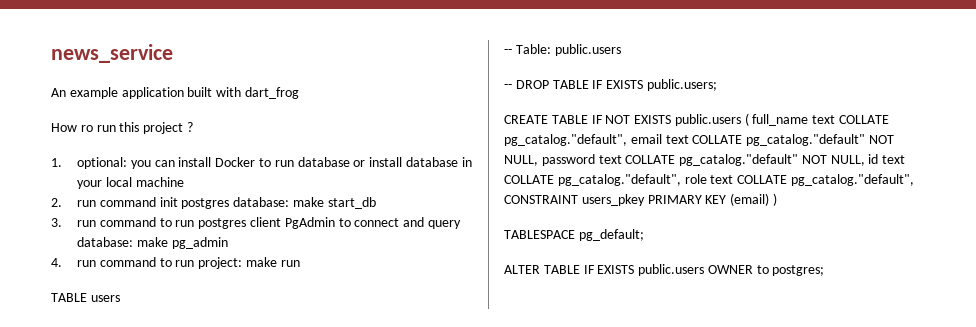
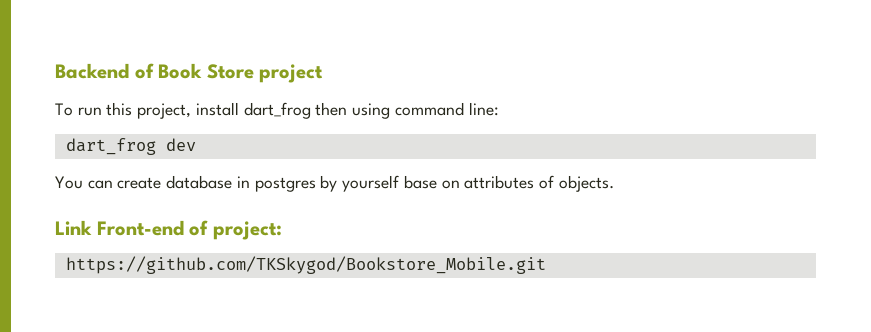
[51,44,173,63] [51,87,299,99] [51,122,193,134] [51,157,472,169] [77,177,184,189] [51,197,376,209] [51,217,461,229] [77,237,228,249] [51,257,300,269] [51,293,120,302] [504,44,621,56] [504,79,717,91] [504,113,890,126] [504,134,894,146] [504,154,906,166] [504,174,914,186] [504,193,777,206] [504,229,644,241] [504,264,825,276] news_service // An example application built with dart_frog // How ro run this project ? // 1. optional: you can install Docker to run database or install database in your local machine // 2. run command init postgres database: make start_db // 3. run command to run postgres client PgAdmin to connect and query database: make pg_admin // 4. run command to run project: make run // TABLE users // -- Table: public.users // -- DROP TABLE IF EXISTS public.users; // CREATE TABLE IF NOT EXISTS public.users ( full_name text COLLATE pg_catalog."default", email text COLLATE pg_catalog."default" NOT NULL, password text COLLATE pg_catalog."default" NOT NULL, id text COLLATE pg_catalog."default", role text COLLATE pg_catalog."default", CONSTRAINT users_pkey PRIMARY KEY (email) ) // TABLESPACE pg_default; // ALTER TABLE IF EXISTS public.users OWNER to postgres; -> [55,63,324,83] [55,102,499,119] [65,138,196,155] [55,175,614,192] [55,220,282,240] [65,256,546,274] Backend of Book Store project // To run this project, install dart_frog then using command line: // dart_frog dev // You can create database in postgres by yourself base on attributes of objects. // Link Front-end of project: // https://github.com/TKSkygod/Bookstore_Mobile.git

